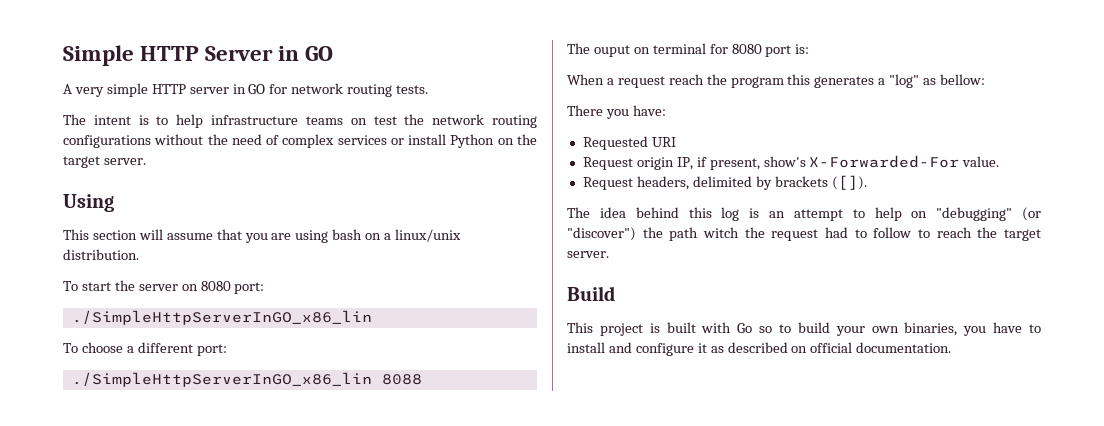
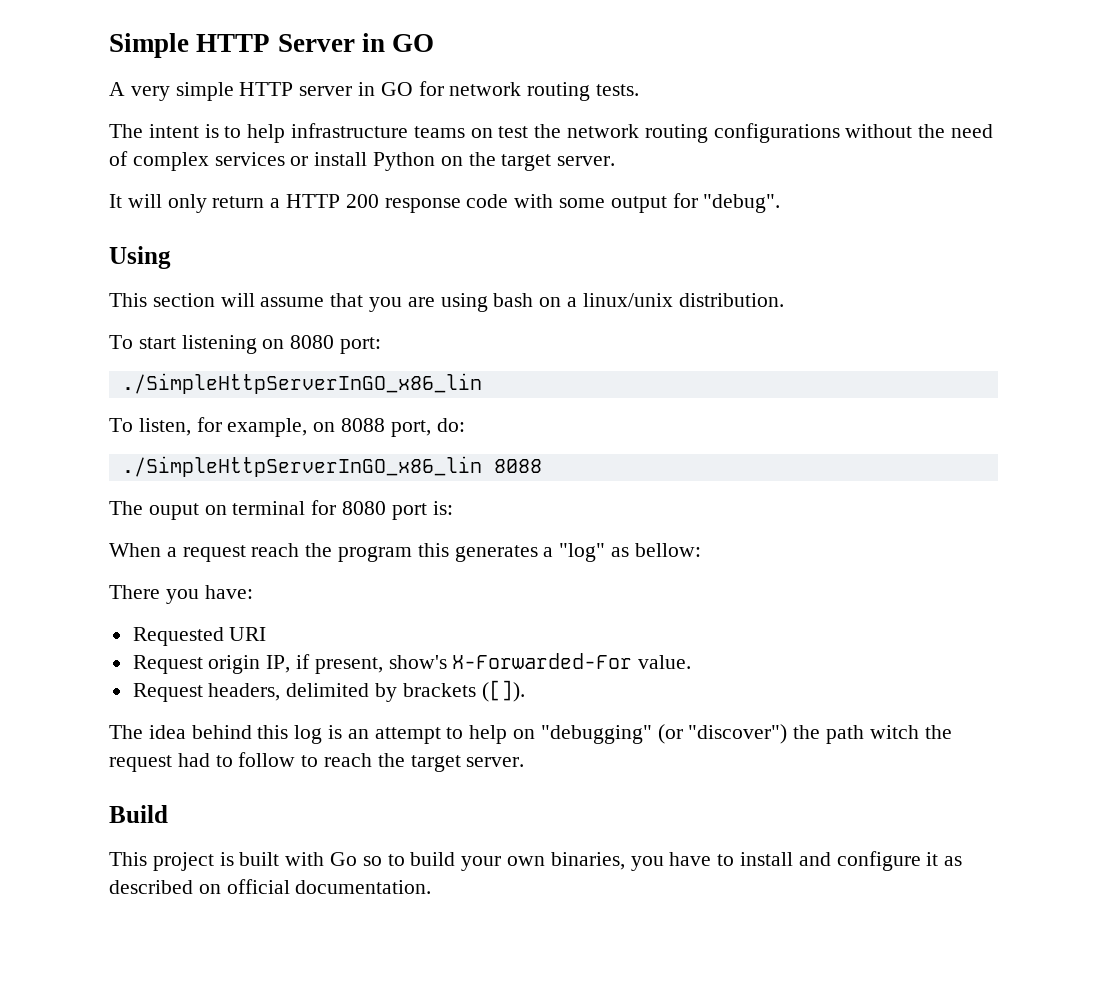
(146, 161) none -> [109,193,781,213] // It will only return a HTTP 200 response code with some output for "debug".
[114,280,178,291] the server -> [181,335,257,354] listening
[81,342,227,356] choose a different port: -> [138,417,465,437] listen, for example, on 8088 port, do:

